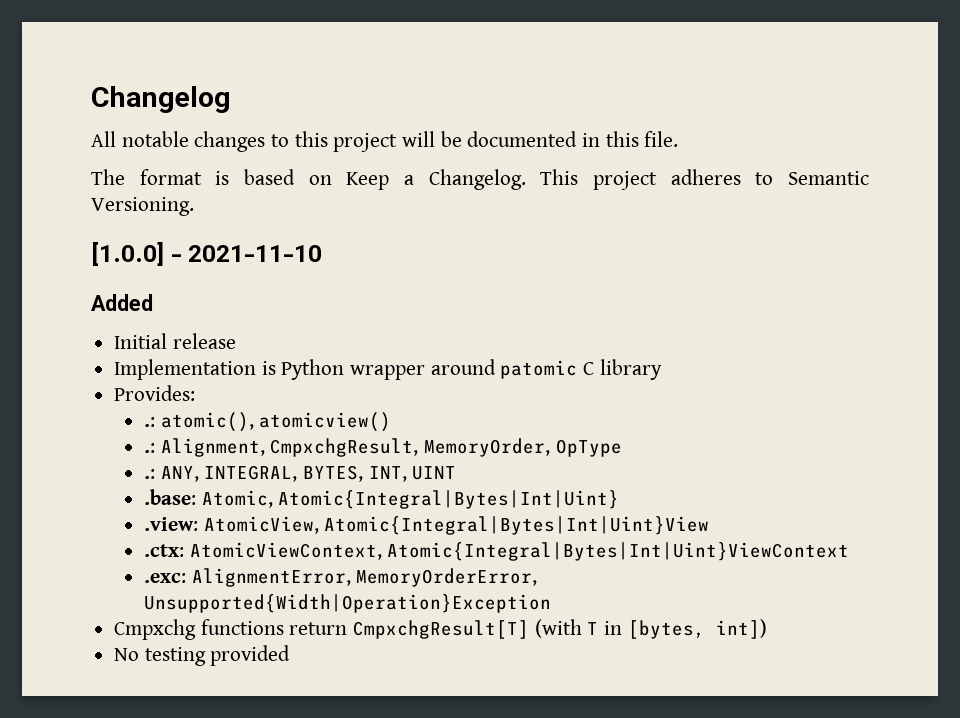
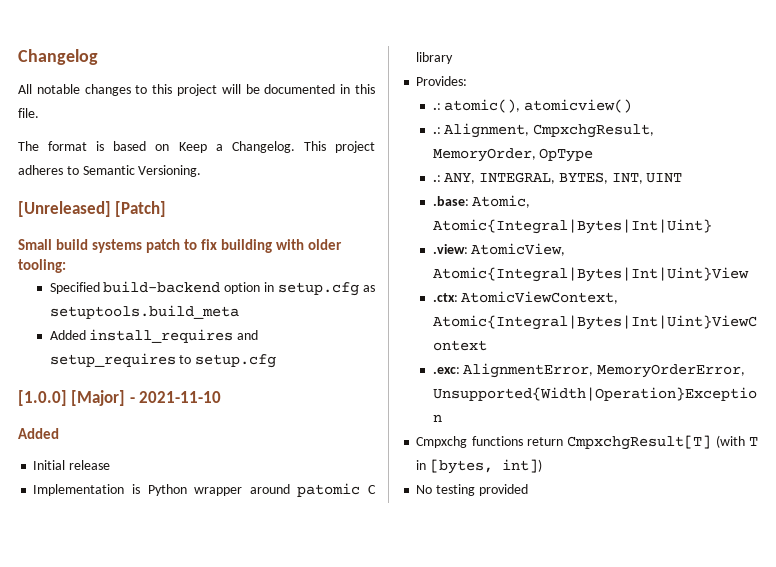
(194, 206) none -> [18,201,167,217] [18,239,343,253] [18,259,66,273] [49,281,375,296] [49,305,239,319] [49,329,259,343] [49,353,277,368] // [Unreleased] [Patch] // Small build systems patch to fix building with older tooling: // Specified build-backend option in setup.cfg as setuptools.build_meta // Added install_requires and setup_requires to setup.cfg
(164, 254) none -> [71,390,126,406] [Major]

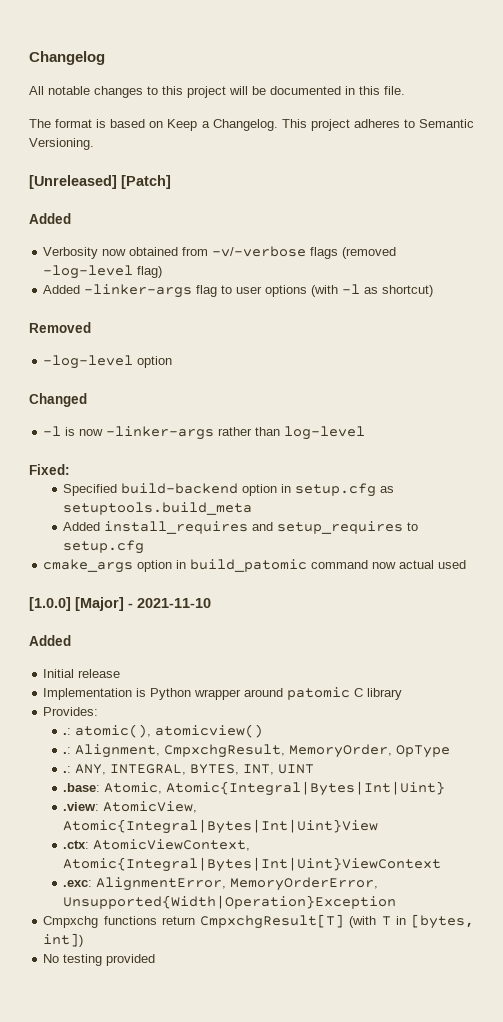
[18,239,343,253] [18,259,66,273] Small build systems patch to fix building with older tooling: -> [29,213,71,224] [43,246,397,259] [43,265,163,279] [43,284,434,298] [29,322,91,333] [43,355,173,369] [29,393,87,407] [43,426,366,440] [29,464,70,475] Added // Verbosity now obtained from -v/-verbose flags (removed -log-level flag) // Added -linker-args flag to user options (with -l as shortcut) // Removed // -log-level option // Changed // -l is now -linker-args rather than log-level // Fixed:
(277, 361) none -> [43,559,467,573] // cmake_args option in build_patomic command now actual used

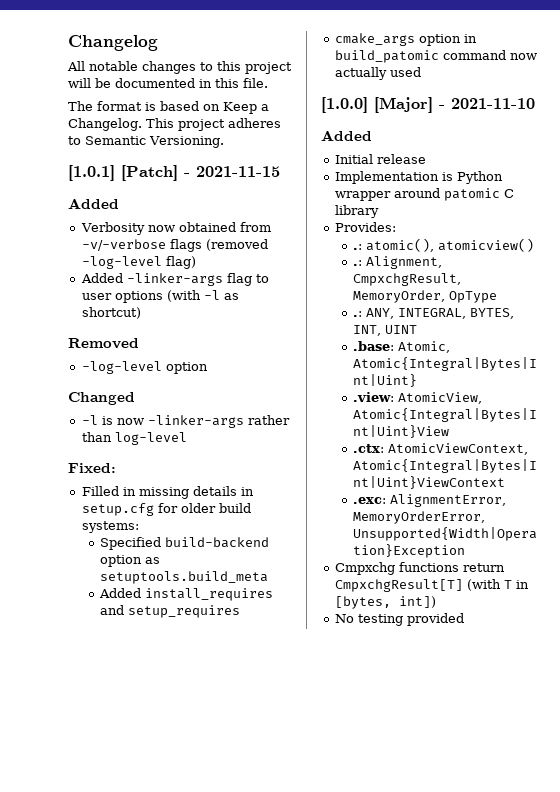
[29,175,117,189] [Unreleased] -> [68,165,115,181] [1.0.1]
(171, 182) none -> [184,166,280,177] - 2021-11-15
(70, 469) none -> [81,486,254,499] [81,503,251,516] [81,521,139,533] // Filled in missing details in setup.cfg for older build systems:
[281,483,377,497] in setup.cfg -> (143, 561) none
[407,522,419,531] [63,540,145,554] to setup.cfg -> (241, 611) none
[399,560,435,569] actual -> [334,67,387,80] actually

